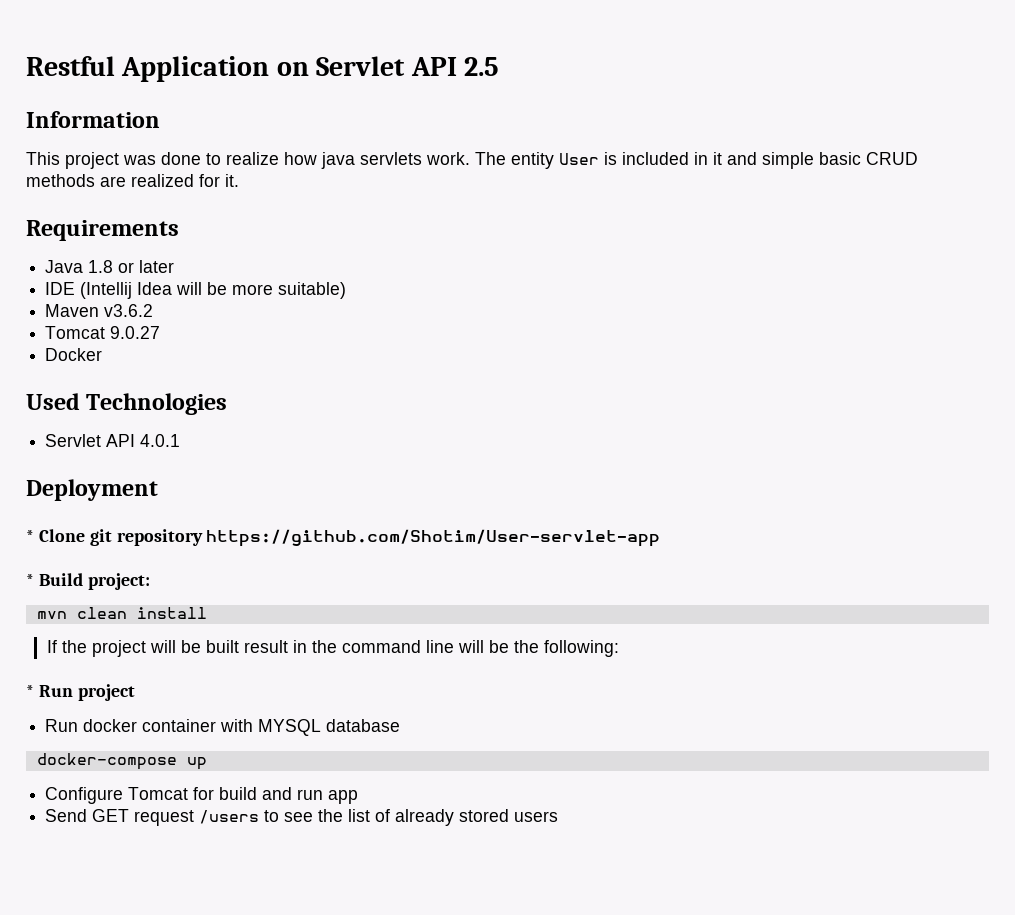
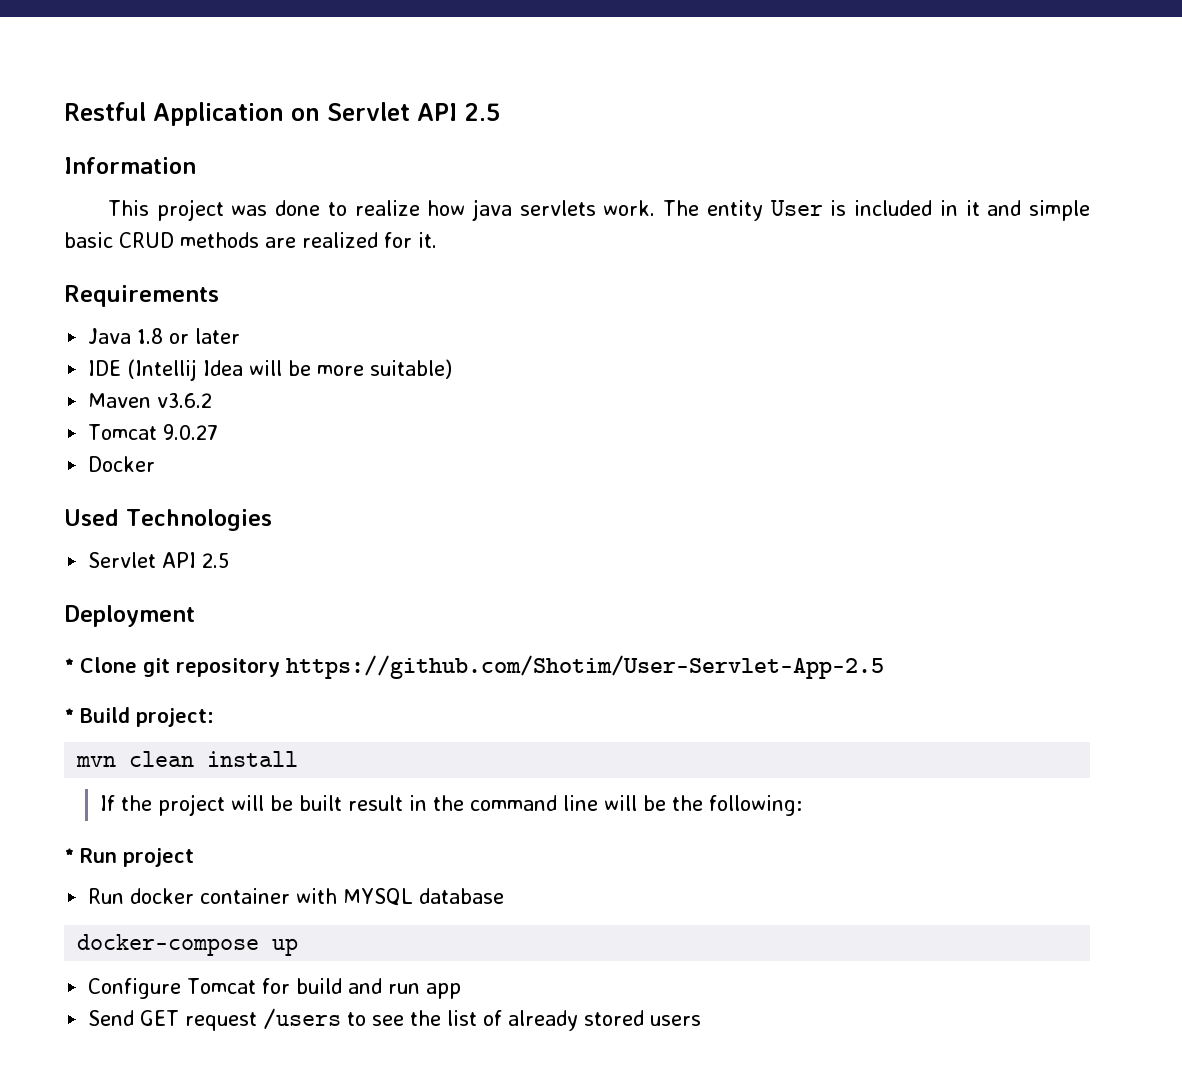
[140,434,181,447] 4.0.1 -> [202,553,230,568] 2.5
[206,529,661,547] https://github.com/Shotim/User-servlet-app -> [286,655,884,679] https://github.com/Shotim/User-Servlet-App-2.5

